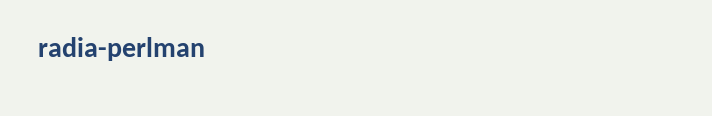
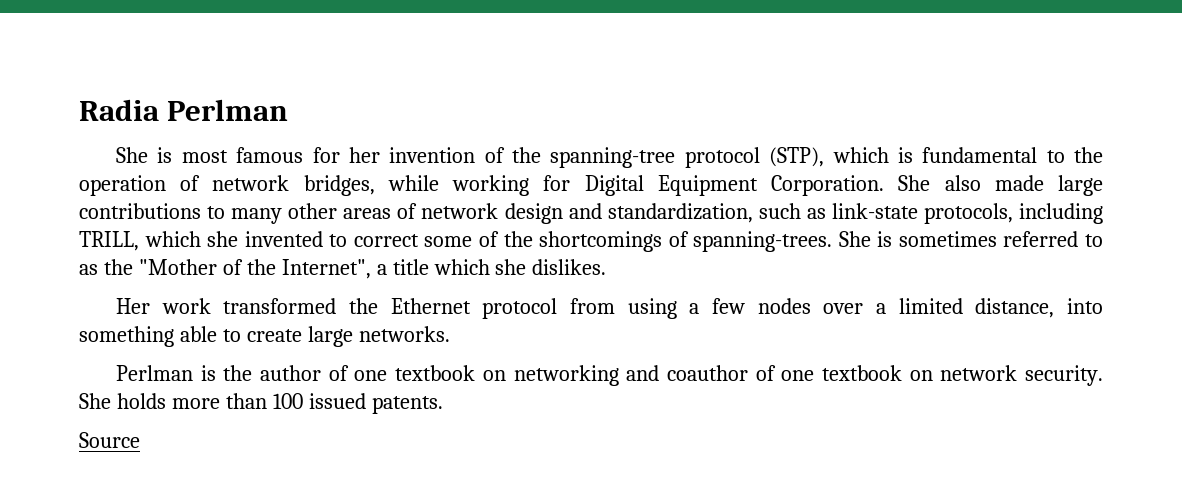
[38,37,205,61] radia-perlman -> [79,99,289,121] [116,147,1103,168] [79,175,1104,196] [79,203,1103,224] [79,231,1103,252] [79,259,607,279] [116,298,1103,319] [79,326,450,347] [116,365,1103,386] [79,393,443,414] [79,432,140,448] Radia Perlman // She is most famous for her invention of the spanning-tree protocol (STP), which is fundamental to the operation of network bridges, while working for Digital Equipment Corporation. She also made large contributions to many other areas of network design and standardization, such as link-state protocols, including TRILL, which she invented to correct some of the shortcomings of spanning-trees. She is sometimes referred to as the "Mother of the Internet", a title which she dislikes. // Her work transformed the Ethernet protocol from using a few nodes over a limited distance, into something able to create large networks. // Perlman is the author of one textbook on networking and coauthor of one textbook on network security. She holds more than 100 issued patents. // Source

